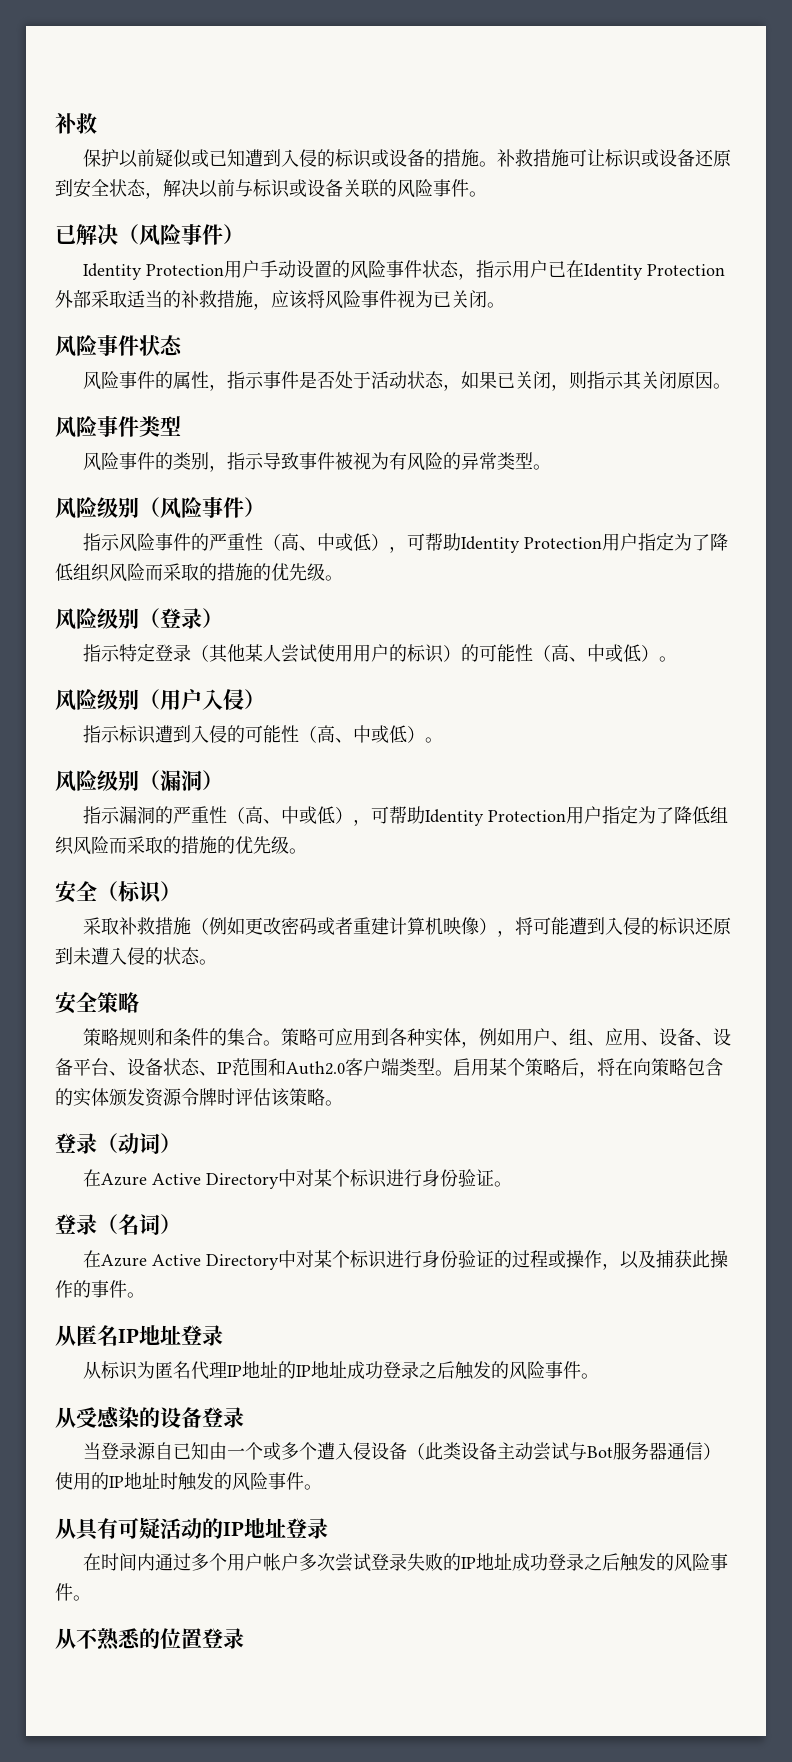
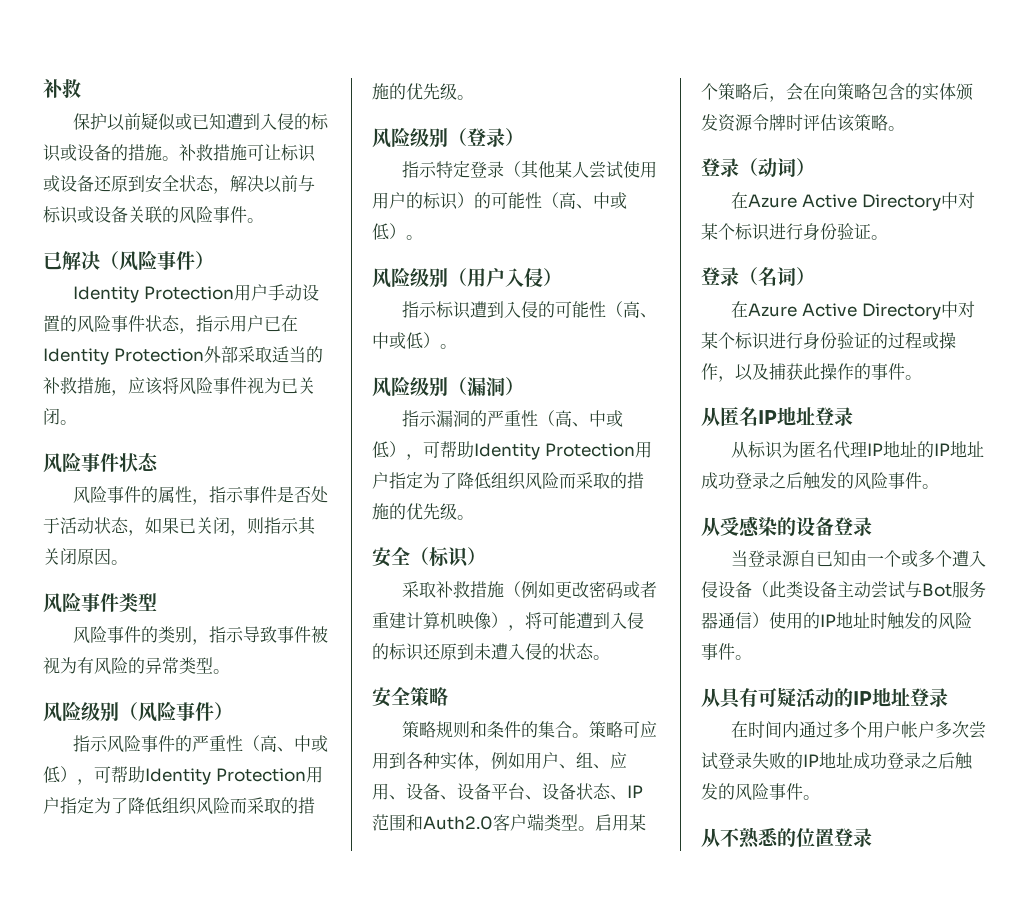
[597,1058,615,1076] 将 -> [786,83,803,101] 会

